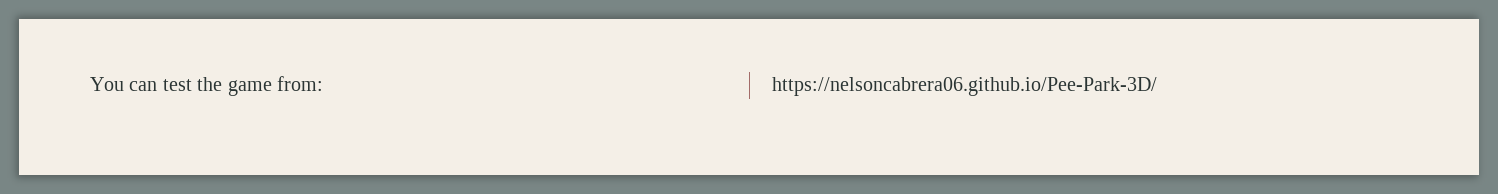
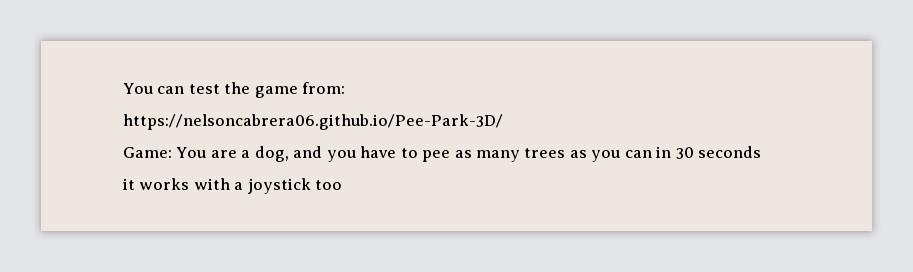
(1157, 86) none -> [123,146,762,162] [123,178,343,194] // Game: You are a dog, and you have to pee as many trees as you can in 30 seconds // it works with a joystick too

